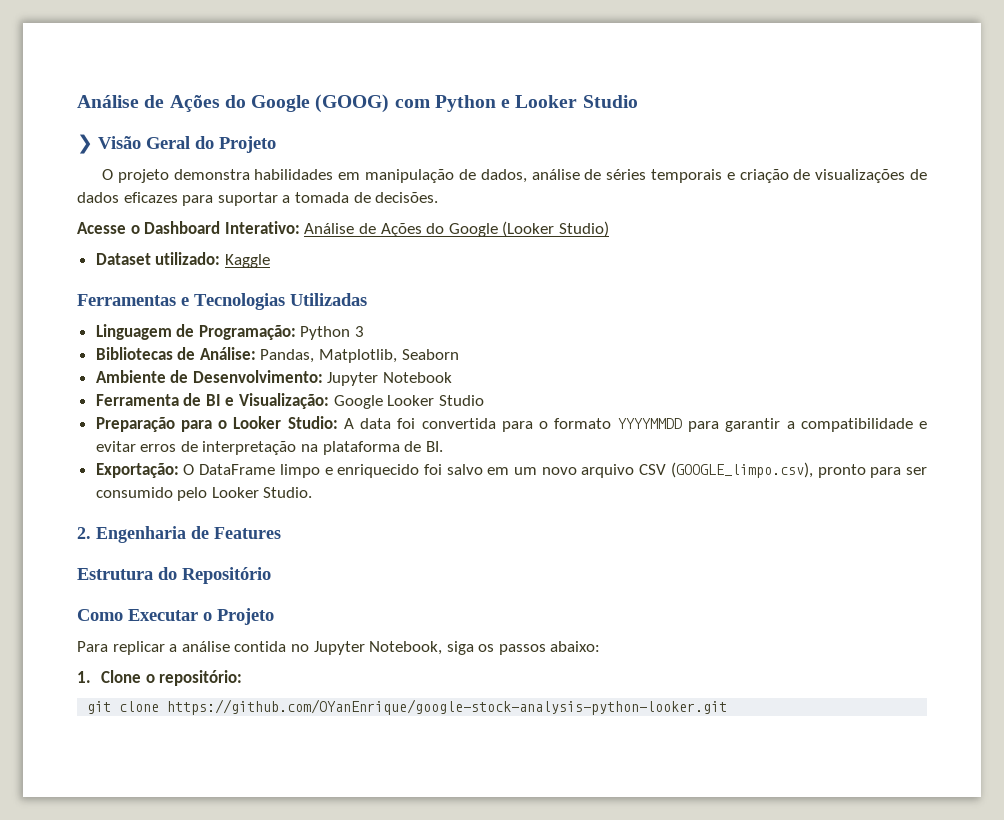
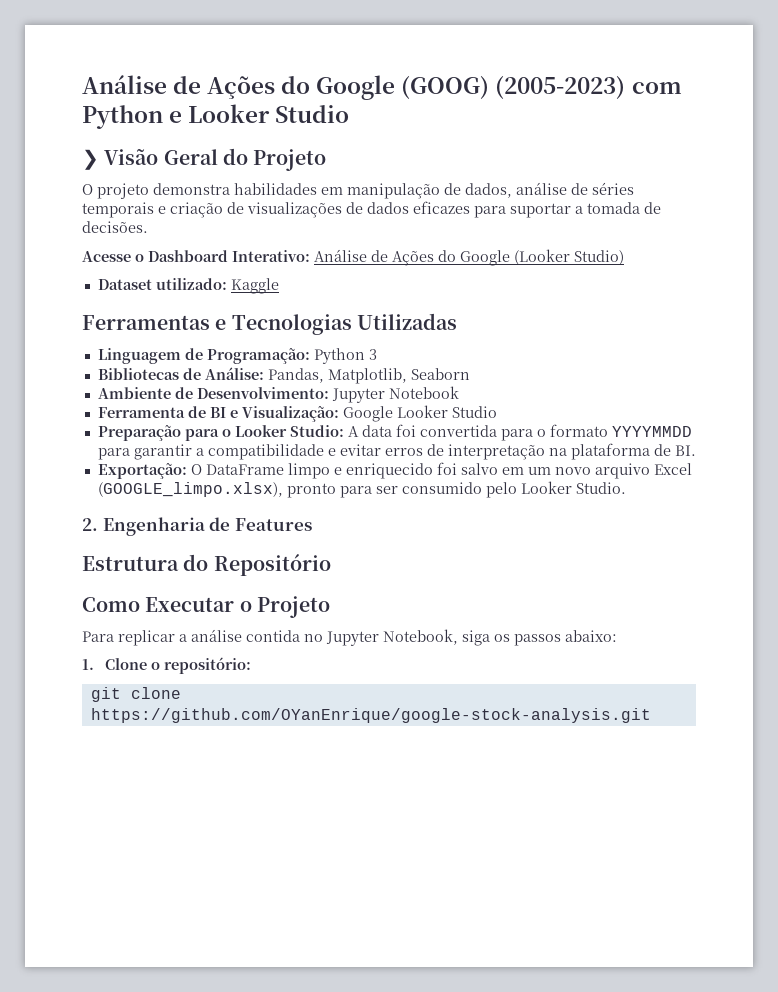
(390, 103) none -> [495,75,626,99] (2005-2023)
[639,462,813,478] CSV (GOOGLE_limpo.csv), -> [653,463,692,475] [97,482,283,497] Excel (GOOGLE_limpo.xlsx),
[167,699,728,715] https://github.com/OYanEnrique/google-stock-analysis-python-looker.git -> [90,708,651,723] https://github.com/OYanEnrique/google-stock-analysis.git

